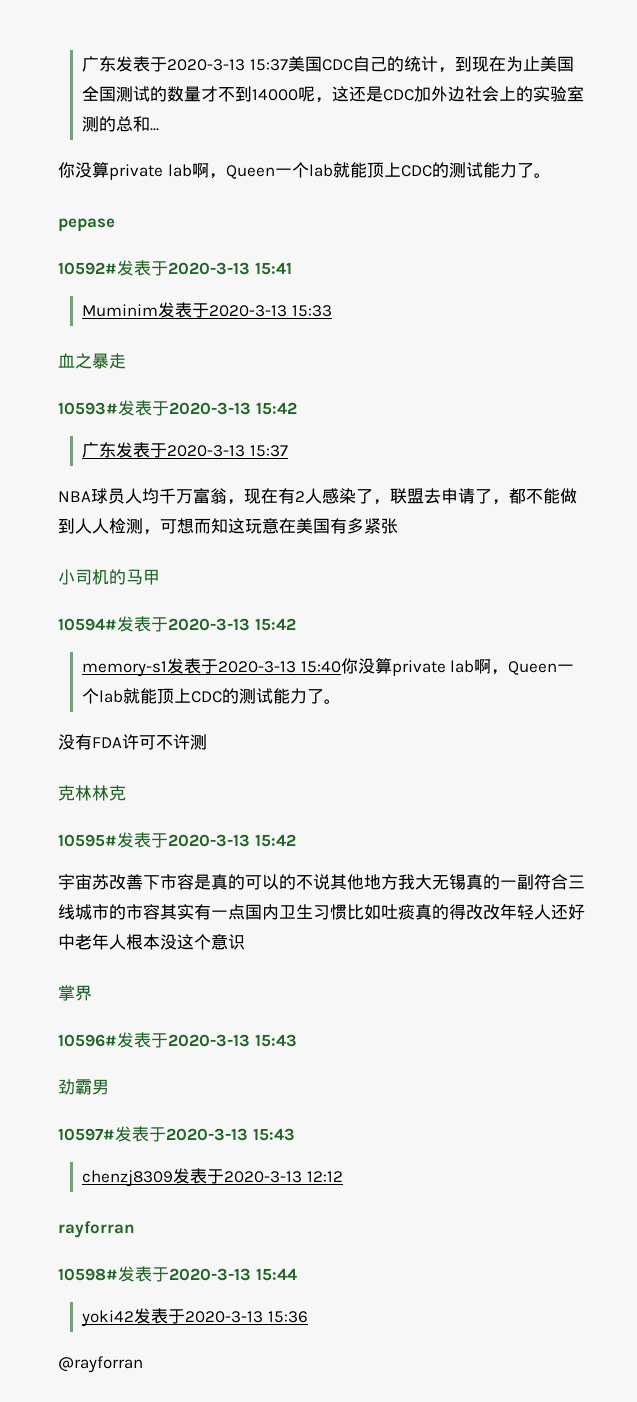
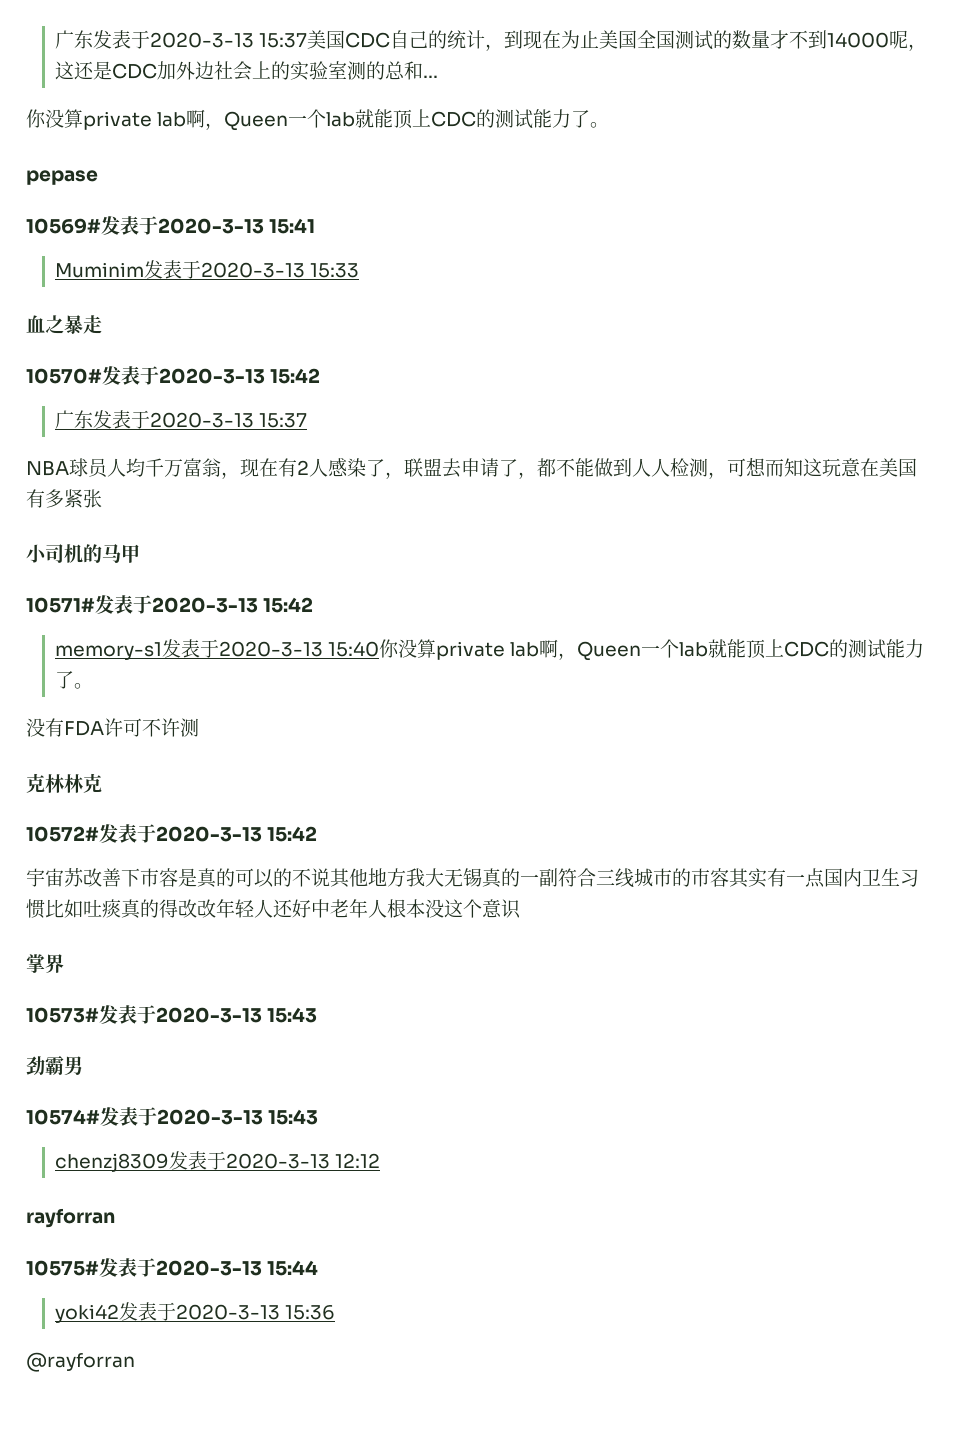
[58,262,117,275] 10592# -> [26,218,101,234] 10569#
[58,402,118,415] 10593# -> [26,368,102,384] 10570#
[58,618,117,631] 10594# -> [26,597,95,613] 10571#
[58,834,117,847] 10595# -> [26,826,99,842] 10572#
[58,1034,117,1047] 10596# -> [26,1007,99,1023] 10573#
[58,1128,115,1141] 10597# -> [26,1109,100,1125] 10574#
[58,1268,118,1281] 10598# -> [26,1260,99,1276] 10575#

